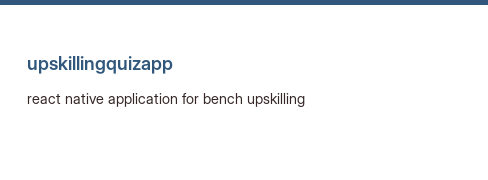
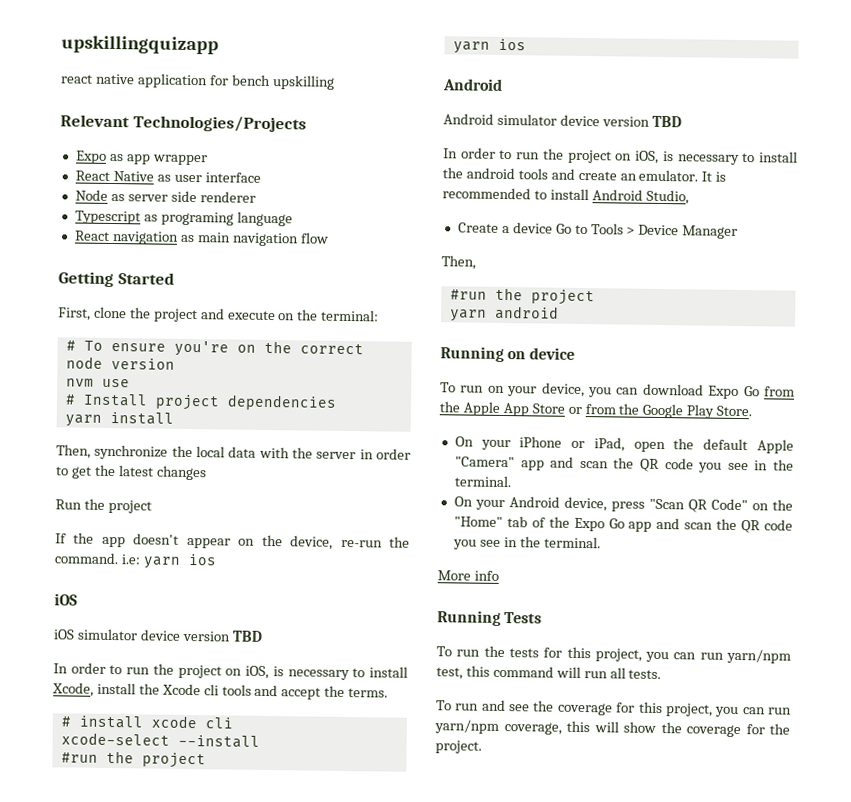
(305, 100) none -> [60,114,307,133] [74,150,208,166] [74,170,261,183] [74,189,256,203] [74,210,293,227] [74,230,329,247] [58,271,175,288] [57,306,380,323] [65,340,364,357] [65,356,175,370] [65,378,130,388] [64,393,337,411] [64,411,174,427] [56,444,411,460] [56,464,207,481] [55,498,152,514] [55,532,411,550] [54,552,217,569] [54,593,78,606] [53,628,263,642] [53,662,408,681] [52,682,389,700] [60,715,233,729] [60,732,260,748] [60,750,206,769] [452,38,526,54] [442,78,503,91] [443,113,682,128] [443,147,798,165] [442,167,727,182] [442,187,689,205] [457,222,739,239] [441,255,476,270] [449,287,595,306] [449,305,559,322] [440,346,576,362] [440,382,795,399] [439,401,753,419] [454,436,794,454] [454,456,795,473] [453,475,512,488] [453,496,793,513] [453,516,793,534] [452,536,601,550] [437,570,499,581] [437,610,543,626] [436,645,791,664] [436,665,662,680] [436,699,792,718] [434,719,790,738] [435,740,482,754] // Relevant Technologies/Projects // Expo as app wrapper // React Native as user interface // Node as server side renderer // Typescript as programing language // React navigation as main navigation flow // Getting Started // First, clone the project and execute on the terminal: // # To ensure you're on the correct node version // nvm use // # Install project dependencies // yarn install // Then, synchronize the local data with the server in order to get the latest changes // Run the project // If the app doesn't appear on the device, re-run the command. i.e: yarn ios // iOS // iOS simulator device version TBD // In order to run the project on iOS, is necessary to install Xcode, install the Xcode cli tools and accept the terms. // # install xcode cli // xcode-select --install // #run the project // yarn ios // Android // Android simulator device version TBD // In order to run the project on iOS, is necessary to install the android tools and create an emulator. It is recommended to install Android Studio, // Create a device Go to Tools > Device Manager // Then, // #run the project // yarn android // Running on device // To run on your device, you can download Expo Go from the Apple App Store or from the Google Play Store. // On your iPhone or iPad, open the default Apple "Camera" app and scan the QR code you see in the terminal. // On your Android device, press "Scan QR Code" on the "Home" tab of the Expo Go app and scan the QR code you see in the terminal. // More info // Running Tests // To run the tests for this project, you can run yarn/npm test, this command will run all tests. // To run and see the coverage for this project, you can run yarn/npm coverage, this will show the coverage for the project.

